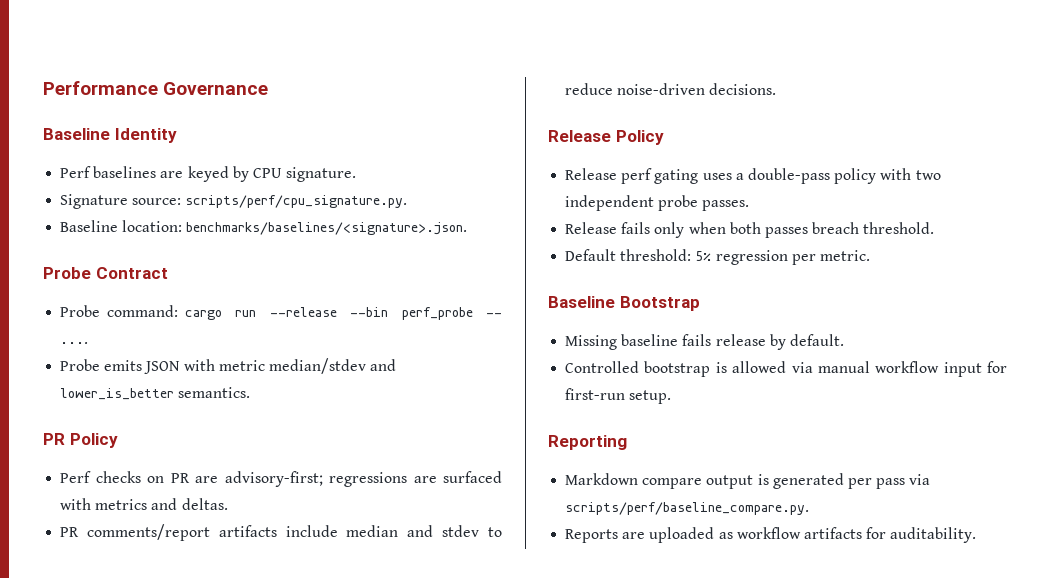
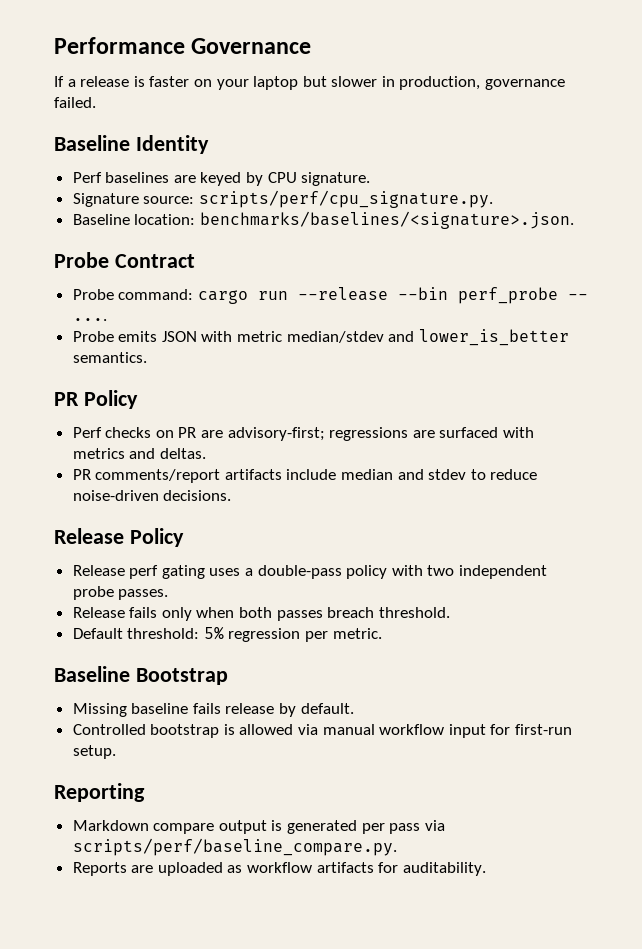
(269, 88) none -> [54,76,566,90] [54,97,96,108] // If a release is faster on your laptop but slower in production, governance failed.

